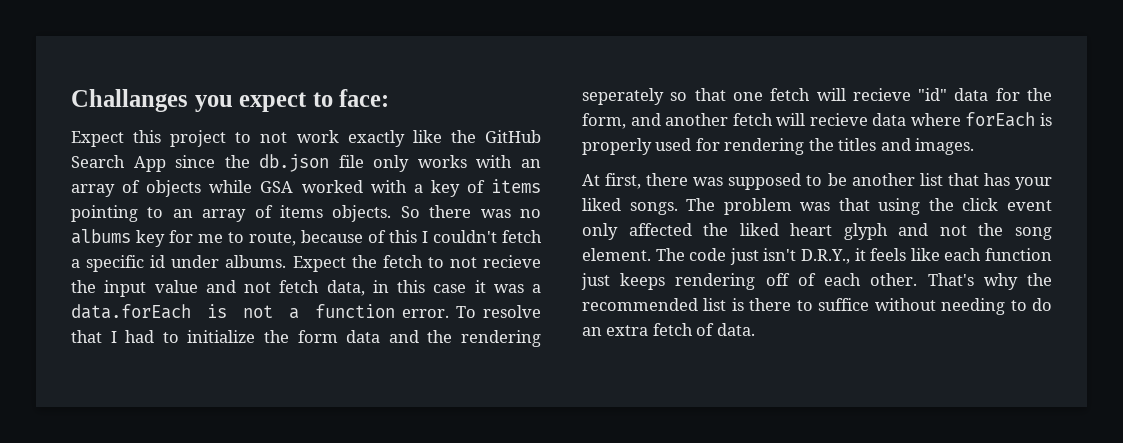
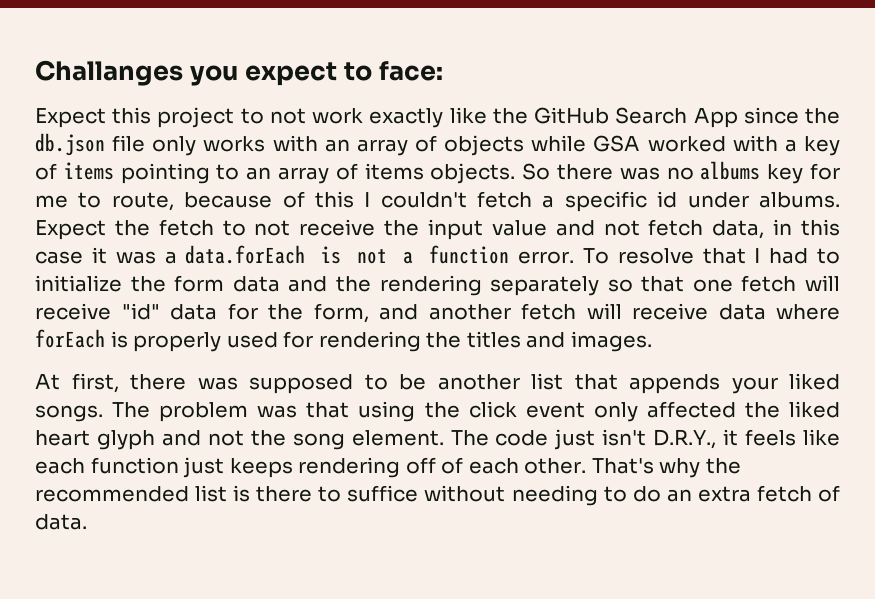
[483,255,542,268] recieve -> [299,219,376,236] receive
[582,88,664,105] seperately -> [490,276,600,296] separately
[852,88,911,101] recieve -> [35,303,111,320] receive
[809,113,868,126] recieve -> [632,303,708,320] receive
[983,173,1010,186] has -> [629,374,720,394] appends

